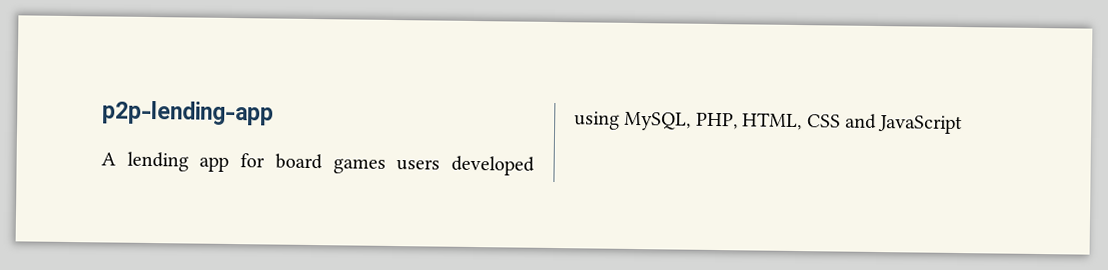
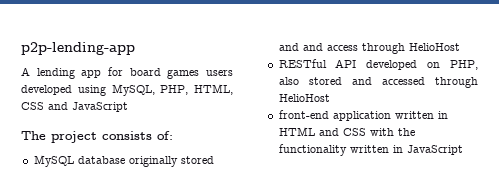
(964, 125) none -> [21,131,173,143] [33,155,214,167] [278,43,460,54] [278,59,478,70] [278,77,478,88] [278,94,330,102] [278,110,448,121] [278,127,415,136] [278,144,463,156] // The project consists of: // MySQL database originally stored and and access through HelioHost // RESTful API developed on PHP, also stored and accessed through HelioHost // front-end application written in HTML and CSS with the functionality written in JavaScript

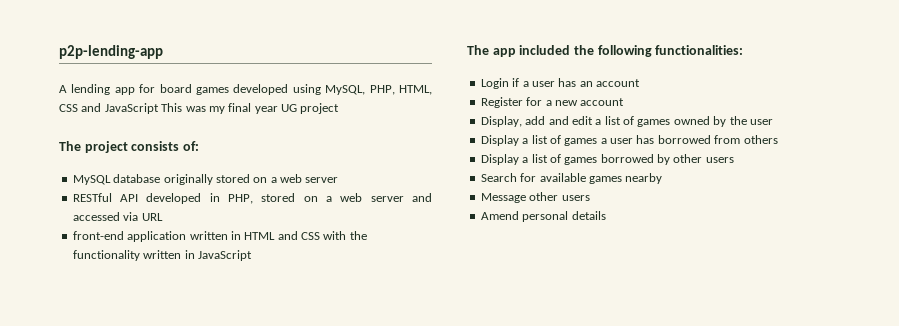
[206,70,233,76] users -> (230, 91) none
(128, 107) none -> [161,103,340,114] This was my final year UG project
[278,43,460,54] [278,59,478,70] [278,77,478,88] [278,94,330,102] and and access through HelioHost // RESTful API developed on PHP, also stored and accessed through HelioHost -> [253,174,339,183] [72,193,432,204] [72,212,163,221] on a web server // RESTful API developed in PHP, stored on a web server and accessed via URL
(463, 150) none -> [467,45,744,57] [480,78,640,89] [480,97,625,108] [480,116,773,127] [480,135,778,146] [480,154,734,165] [480,173,663,184] [480,192,590,203] [480,211,606,222] // The app included the following functionalities: // Login if a user has an account // Register for a new account // Display, add and edit a list of games owned by the user // Display a list of games a user has borrowed from others // Display a list of games borrowed by other users // Search for available games nearby // Message other users // Amend personal details

